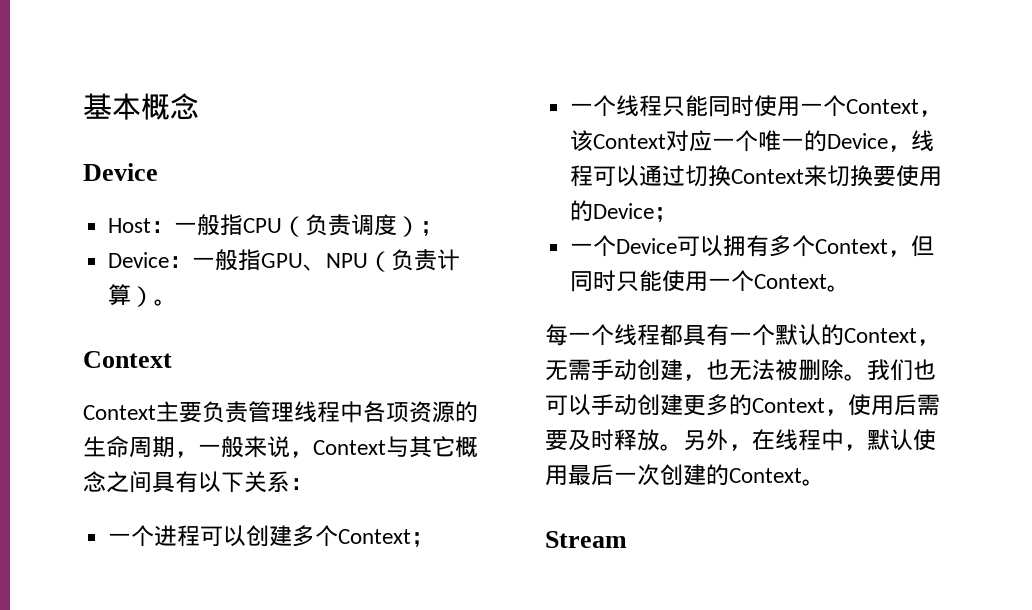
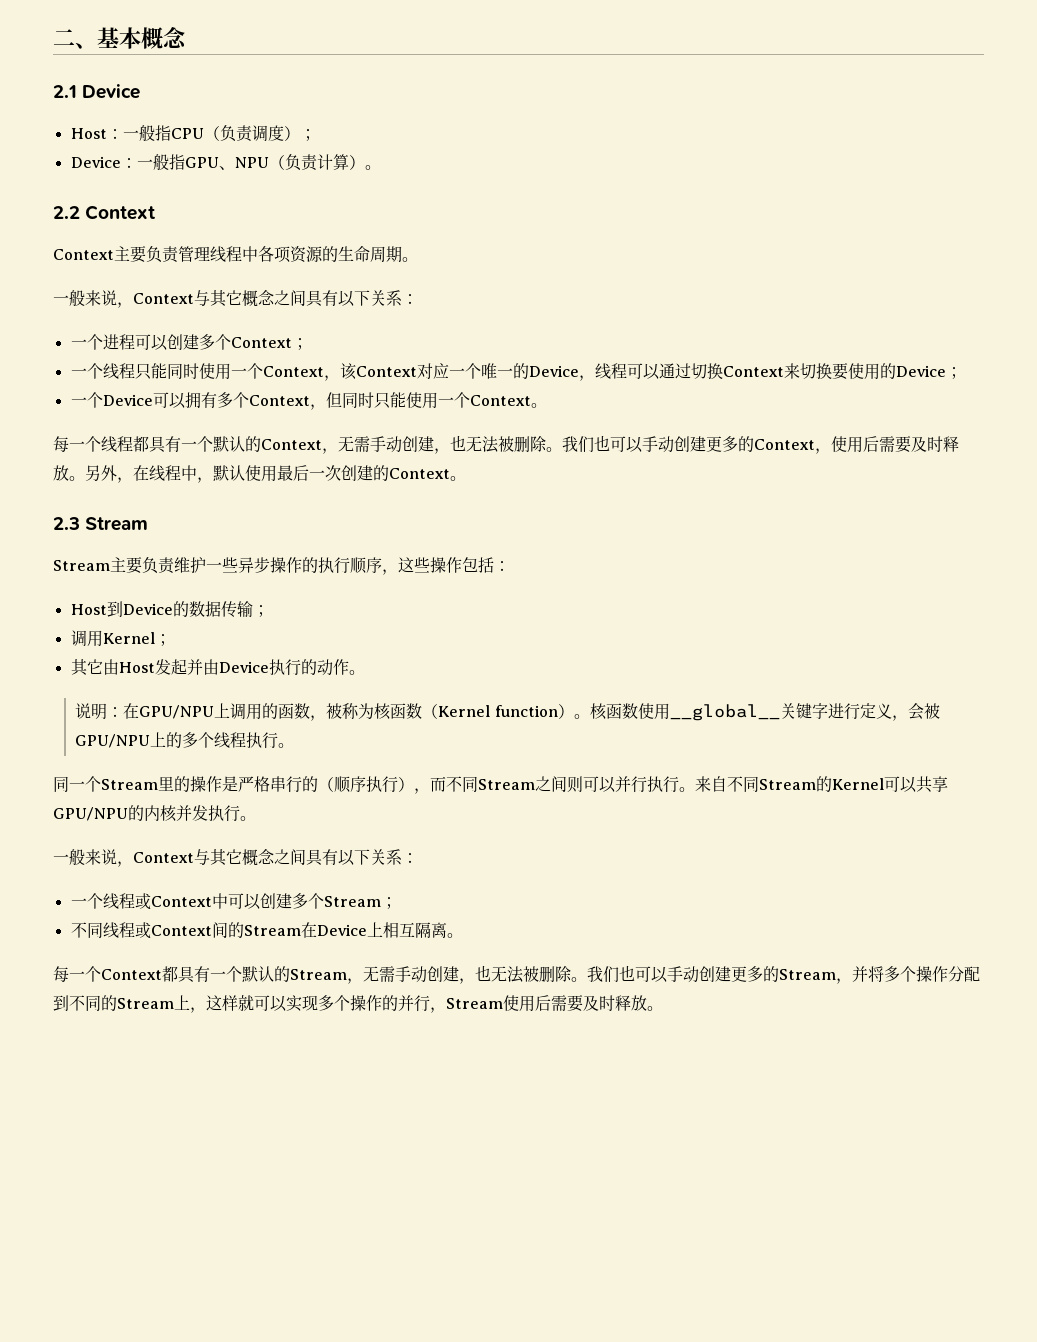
(83, 106) none -> [53,29,97,49] 二、
(199, 106) none -> [53,85,77,98] 2.1
(178, 302) none -> [53,206,80,219] 2.2
[175,451,198,458] ， -> [402,257,418,262] 。 //
[545,531,627,548] Stream -> [53,517,149,531] [53,557,510,575] [70,601,269,618] [70,630,171,647] [70,659,365,676] [75,703,940,721] [75,732,295,749] [53,776,948,794] [53,805,256,822] [53,849,418,867] [70,893,397,910] [70,922,463,939] [53,965,980,984] [53,995,663,1013] 2.3 Stream // Stream主要负责维护一些异步操作的执行顺序，这些操作包括： // Host到Device的数据传输； // 调用Kernel； // 其它由Host发起并由Device执行的动作。 // 说明：在GPU/NPU上调用的函数，被称为核函数（Kernel function）。核函数使用__global__关键字进行定义，会被GPU/NPU上的多个线程执行。 // 同一个Stream里的操作是严格串行的（顺序执行），而不同Stream之间则可以并行执行。来自不同Stream的Kernel可以共享GPU/NPU的内核并发执行。 // 一般来说，Context与其它概念之间具有以下关系： // 一个线程或Context中可以创建多个Stream； // 不同线程或Context间的Stream在Device上相互隔离。 // 每一个Context都具有一个默认的Stream，无需手动创建，也无法被删除。我们也可以手动创建更多的Stream，并将多个操作分配到不同的Stream上，这样就可以实现多个操作的并行，Stream使用后需要及时释放。

